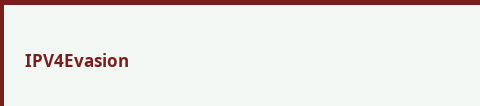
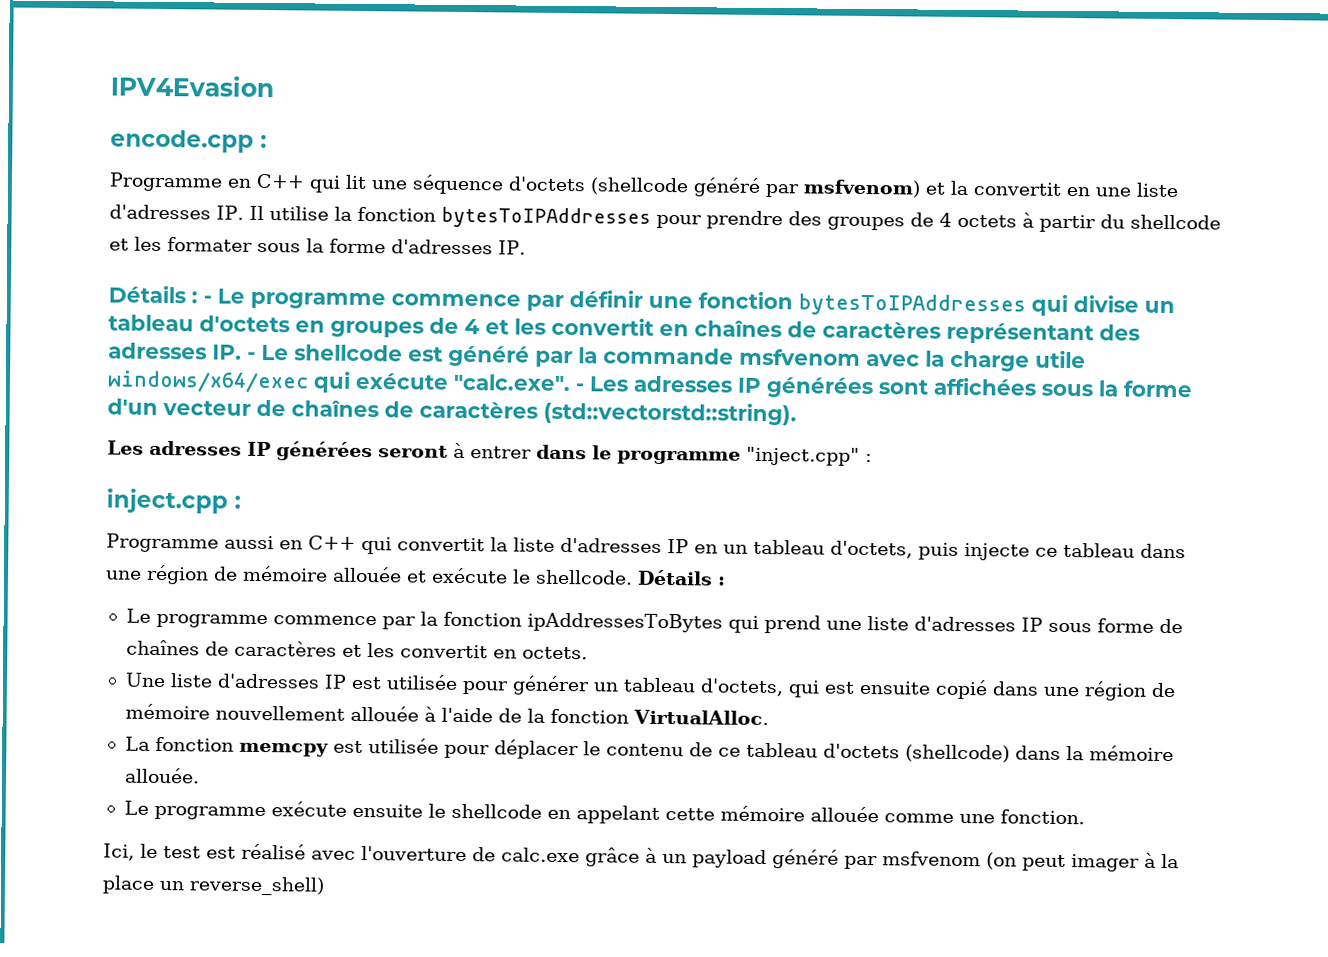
(129, 60) none -> [110,129,267,153] [109,172,1178,198] [109,204,1221,233] [109,236,526,255] [108,285,1175,317] [108,314,1140,345] [108,342,1086,372] [107,370,1192,399] [107,398,797,426] [107,440,872,466] [106,488,241,514] [106,533,1186,561] [105,564,726,586] [125,608,1183,634] [125,639,588,660] [124,672,1175,701] [124,703,769,726] [124,736,1174,763] [123,767,200,784] [123,800,1085,825] [103,843,1179,872] [102,875,325,896] // encode.cpp : // Programme en C++ qui lit une séquence d'octets (shellcode généré par msfvenom) et la convertit en une liste d'adresses IP. Il utilise la fonction bytesToIPAddresses pour prendre des groupes de 4 octets à partir du shellcode et les formater sous la forme d'adresses IP. // Détails : - Le programme commence par définir une fonction bytesToIPAddresses qui divise un tableau d'octets en groupes de 4 et les convertit en chaînes de caractères représentant des adresses IP. - Le shellcode est généré par la commande msfvenom avec la charge utile windows/x64/exec qui exécute "calc.exe". - Les adresses IP générées sont affichées sous la forme d'un vecteur de chaînes de caractères (std::vectorstd::string). // Les adresses IP générées seront à entrer dans le programme "inject.cpp" : // inject.cpp : // Programme aussi en C++ qui convertit la liste d'adresses IP en un tableau d'octets, puis injecte ce tableau dans une région de mémoire allouée et exécute le shellcode. Détails : // Le programme commence par la fonction ipAddressesToBytes qui prend une liste d'adresses IP sous forme de chaînes de caractères et les convertit en octets. // Une liste d'adresses IP est utilisée pour générer un tableau d'octets, qui est ensuite copié dans une région de mémoire nouvellement allouée à l'aide de la fonction VirtualAlloc. // La fonction memcpy est utilisée pour déplacer le contenu de ce tableau d'octets (shellcode) dans la mémoire allouée. // Le programme exécute ensuite le shellcode en appelant cette mémoire allouée comme une fonction. // Ici, le test est réalisé avec l'ouverture de calc.exe grâce à un payload généré par msfvenom (on peut imager à la place un reverse_shell)

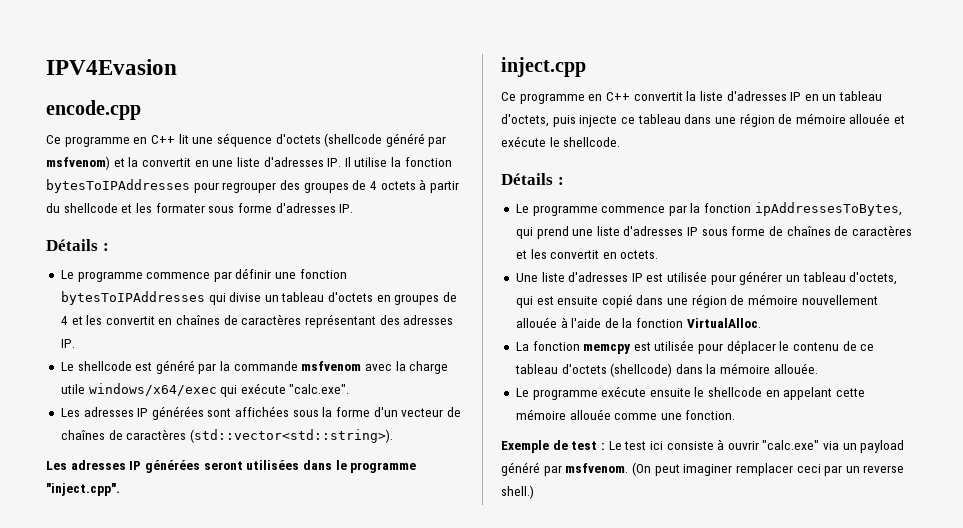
[260,134,267,149] [109,172,340,193] : // Programme en C++ qui -> [46,135,175,147] // Ce programme en C++
[705,210,783,230] prendre -> [222,182,277,193] regrouper
[306,238,324,253] la -> (235, 209) none
[203,295,212,304] - -> (109, 247) //
[247,351,256,360] - -> (75, 343) //
[575,383,584,392] - -> (350, 389) //
[543,401,797,426] (std::vectorstd::string). -> [189,429,393,443] (std::vector<std::string>).
[453,442,532,459] à entrer -> [246,460,300,470] utilisées
[746,446,872,466] "inject.cpp" : -> [46,483,120,496] "inject.cpp".
[234,495,241,509] [106,533,392,555] : // Programme aussi en C++ qui -> [501,92,630,104] // Ce programme en C++
(633, 577) none -> (621, 142) //
[526,612,723,633] ipAddressesToBytes -> [754,202,902,216] ipAddressesToBytes,
[103,843,1179,872] [102,875,325,896] Ici, le test est réalisé avec l'ouverture de calc.exe grâce à un payload généré par msfvenom (on peut imager à la place un reverse_shell) -> [501,439,905,453] [501,462,905,476] [501,485,534,499] Exemple de test : Le test ici consiste à ouvrir "calc.exe" via un payload généré par msfvenom. (On peut imaginer remplacer ceci par un reverse shell.)

